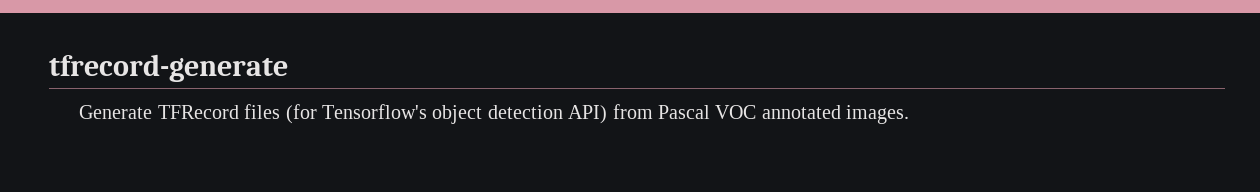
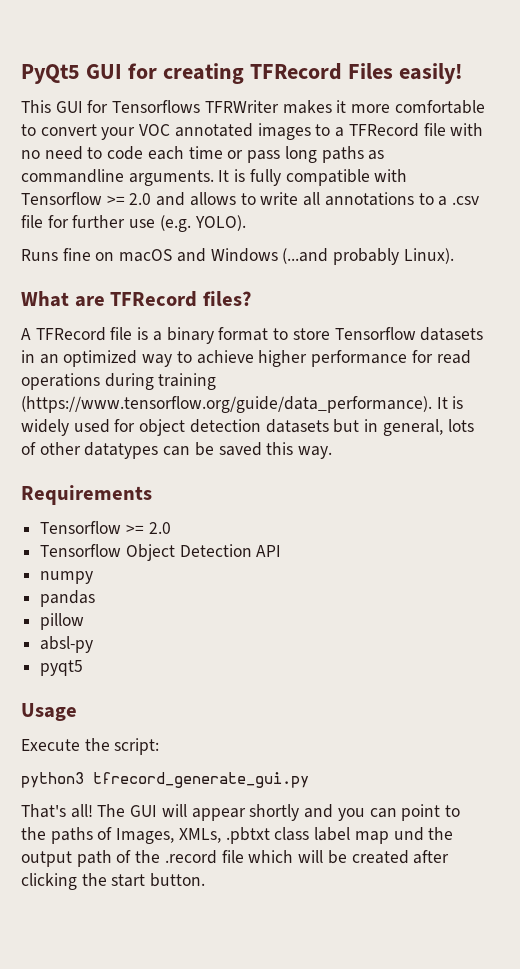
[49,54,288,82] [79,104,910,124] tfrecord-generate // Generate TFRecord files (for Tensorflow's object detection API) from Pascal VOC annotated images. -> [21,63,462,84] [21,100,485,114] [21,123,484,140] [21,146,385,163] [21,169,408,186] [21,192,479,206] [21,215,246,232] [21,248,454,265] [21,291,251,307] [21,327,484,344] [21,350,471,367] [21,373,217,390] [21,396,464,413] [21,419,474,436] [21,442,333,459] [21,485,152,505] [40,521,171,534] [40,544,282,561] [40,571,94,584] [40,590,96,607] [40,613,85,630] [40,636,94,653] [40,660,84,676] [21,703,77,721] [21,738,160,755] [21,772,309,788] [21,804,460,821] [21,827,454,844] [21,850,450,867] [21,873,206,890] PyQt5 GUI for creating TFRecord Files easily! // This GUI for Tensorflows TFRWriter makes it more comfortable to convert your VOC annotated images to a TFRecord file with no need to code each time or pass long paths as commandline arguments. It is fully compatible with Tensorflow >= 2.0 and allows to write all annotations to a .csv file for further use (e.g. YOLO). // Runs fine on macOS and Windows (...and probably Linux). // What are TFRecord files? // A TFRecord file is a binary format to store Tensorflow datasets in an optimized way to achieve higher performance for read operations during training (https://www.tensorflow.org/guide/data_performance). It is widely used for object detection datasets but in general, lots of other datatypes can be saved this way. // Requirements // Tensorflow >= 2.0 // Tensorflow Object Detection API // numpy // pandas // pillow // absl-py // pyqt5 // Usage // Execute the script: // python3 tfrecord_generate_gui.py // That's all! The GUI will appear shortly and you can point to the paths of Images, XMLs, .pbtxt class label map und the output path of the .record file which will be created after clicking the start button.

